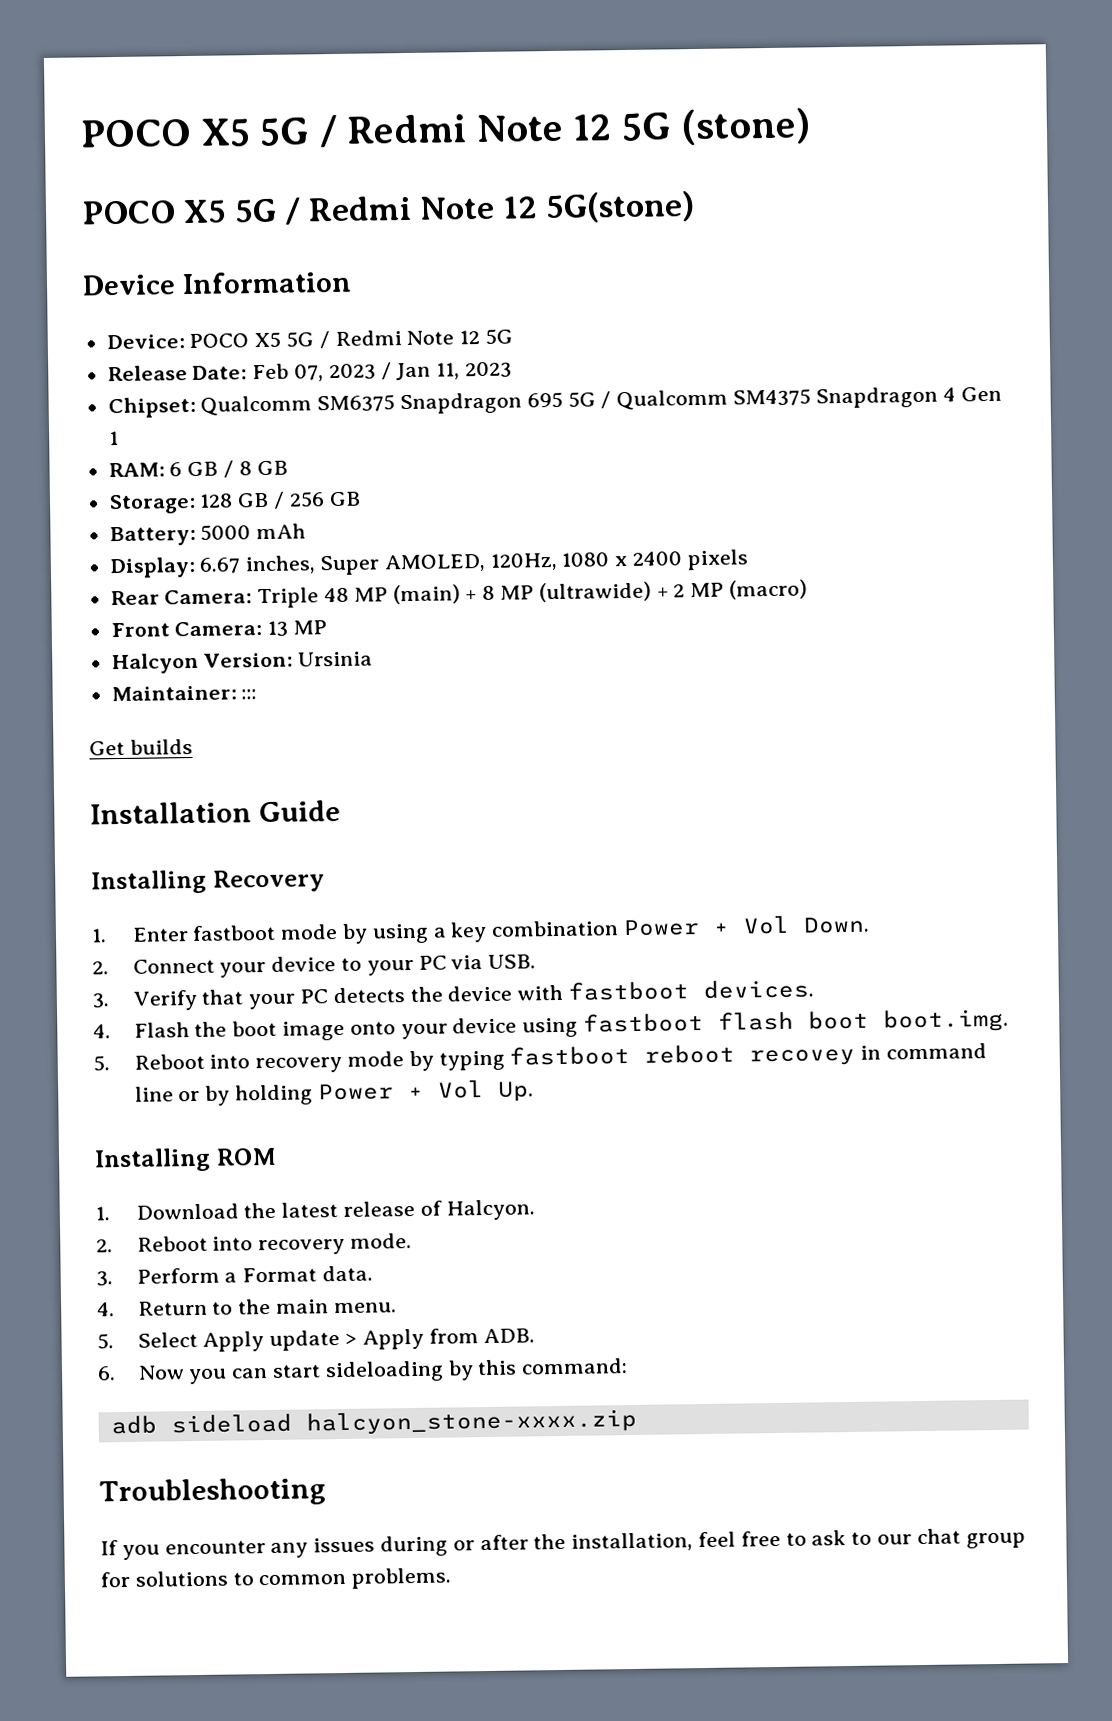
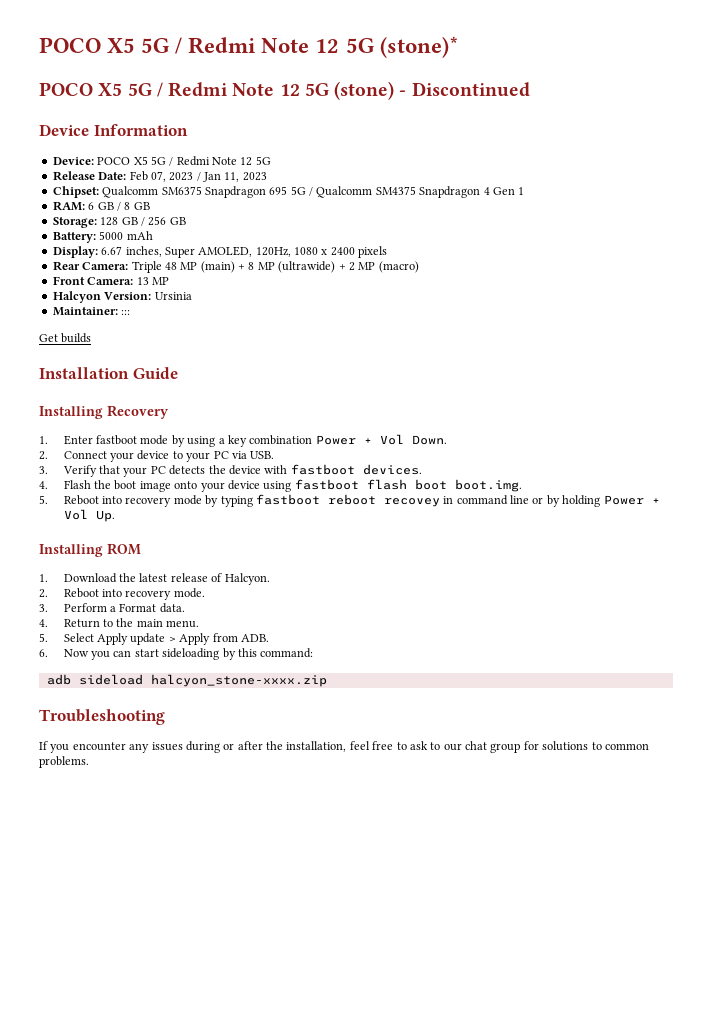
[80,107,812,148] [81,191,696,225] POCO X5 5G / Redmi Note 12 5G (stone) // POCO X5 5G / Redmi Note 12 5G(stone) -> [39,36,459,58] [39,81,530,100] POCO X5 5G / Redmi Note 12 5G (stone)* // POCO X5 5G / Redmi Note 12 5G (stone) - Discontinued

